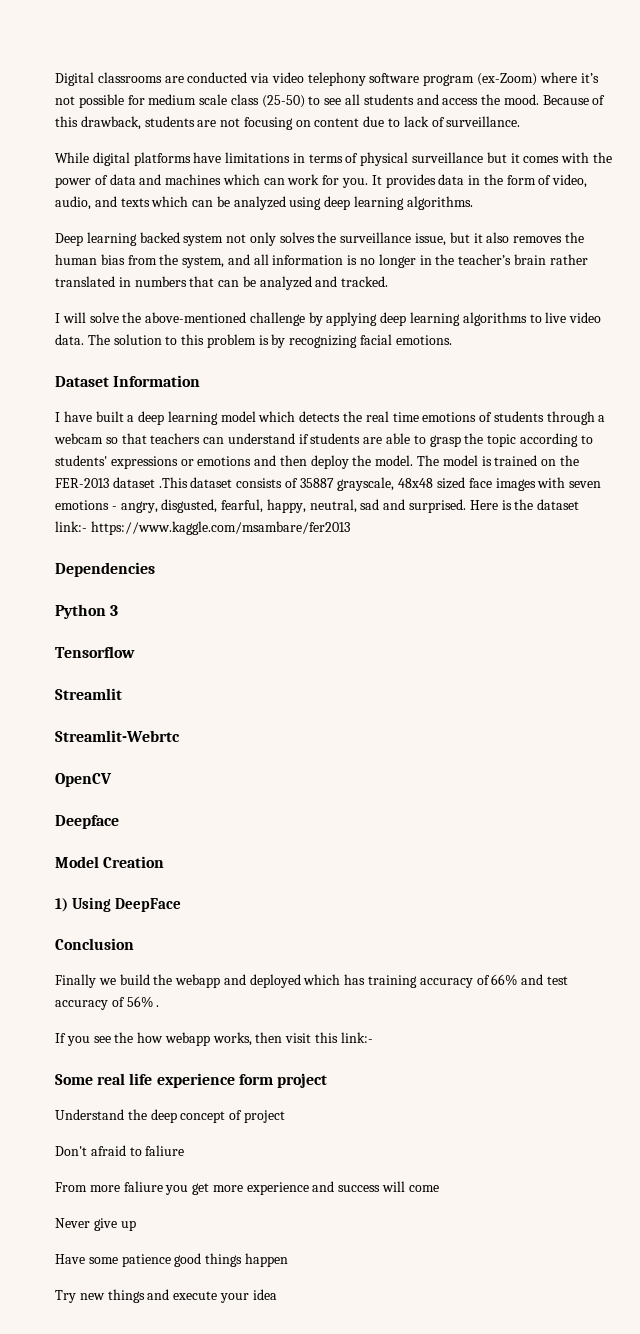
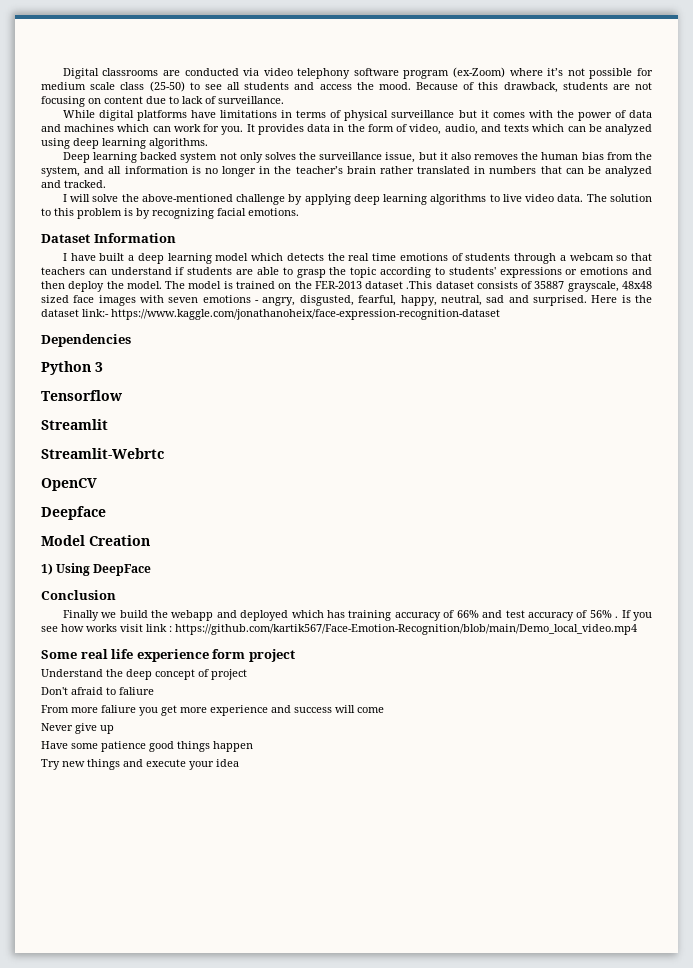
[90,521,350,535] https://www.kaggle.com/msambare/fer2013 -> [111,309,500,320] https://www.kaggle.com/jonathanoheix/face-expression-recognition-dataset
(160, 1006) // -> (619, 617) none
[114,1032,373,1046] the how webapp works, then visit this link:- -> [61,624,637,635] how works visit link : https://github.com/kartik567/Face-Emotion-Recognition/blob/main/Demo_local_video.mp4

